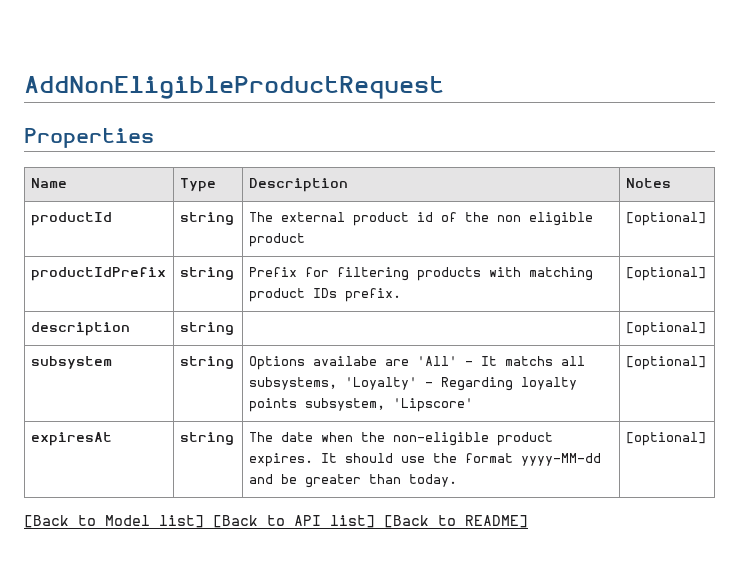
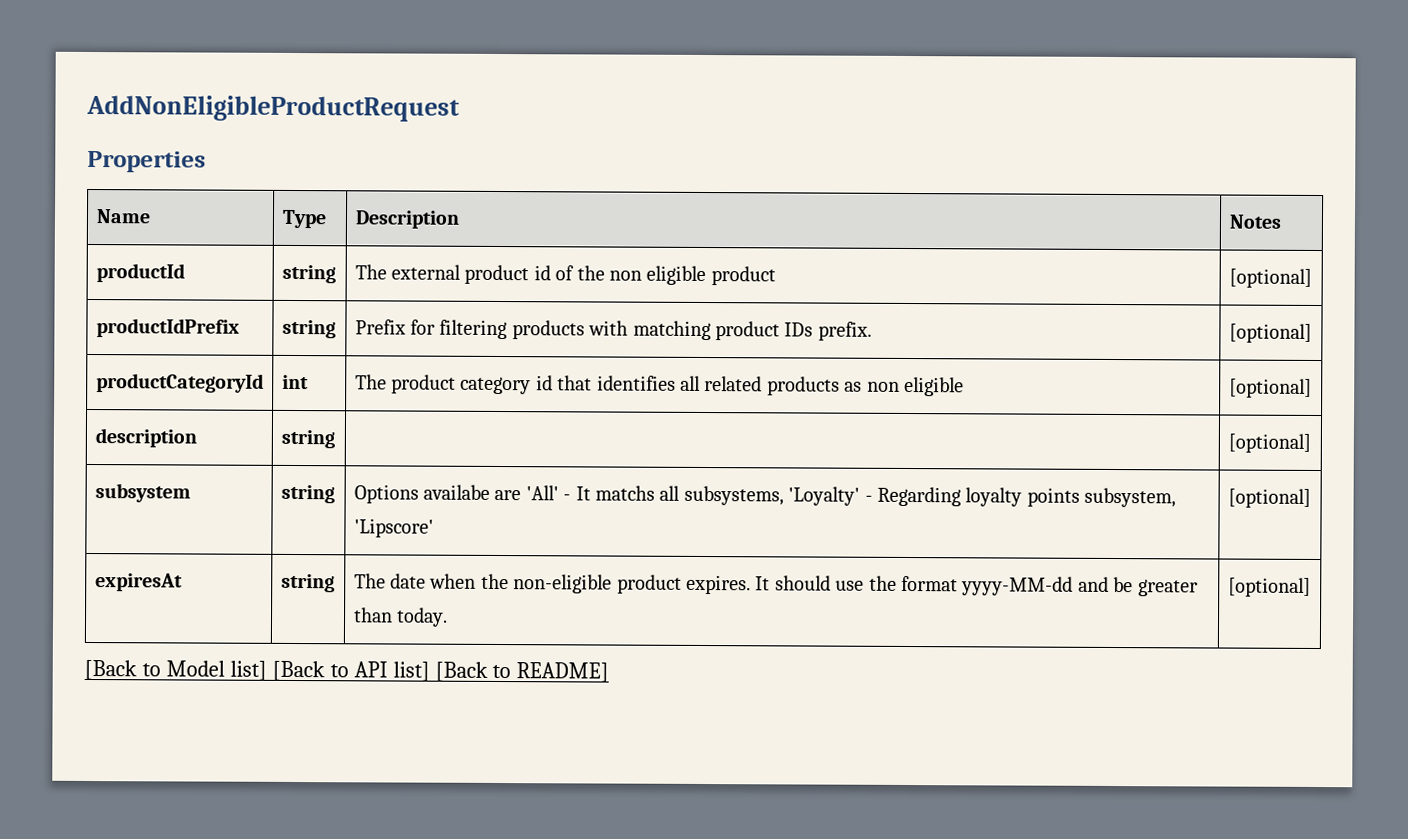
(706, 274) none -> [95,373,264,393] [281,374,309,390] [354,374,964,397] [1228,378,1312,398] // productCategoryId | int | The product category id that identifies all related products as non eligible | [optional]

